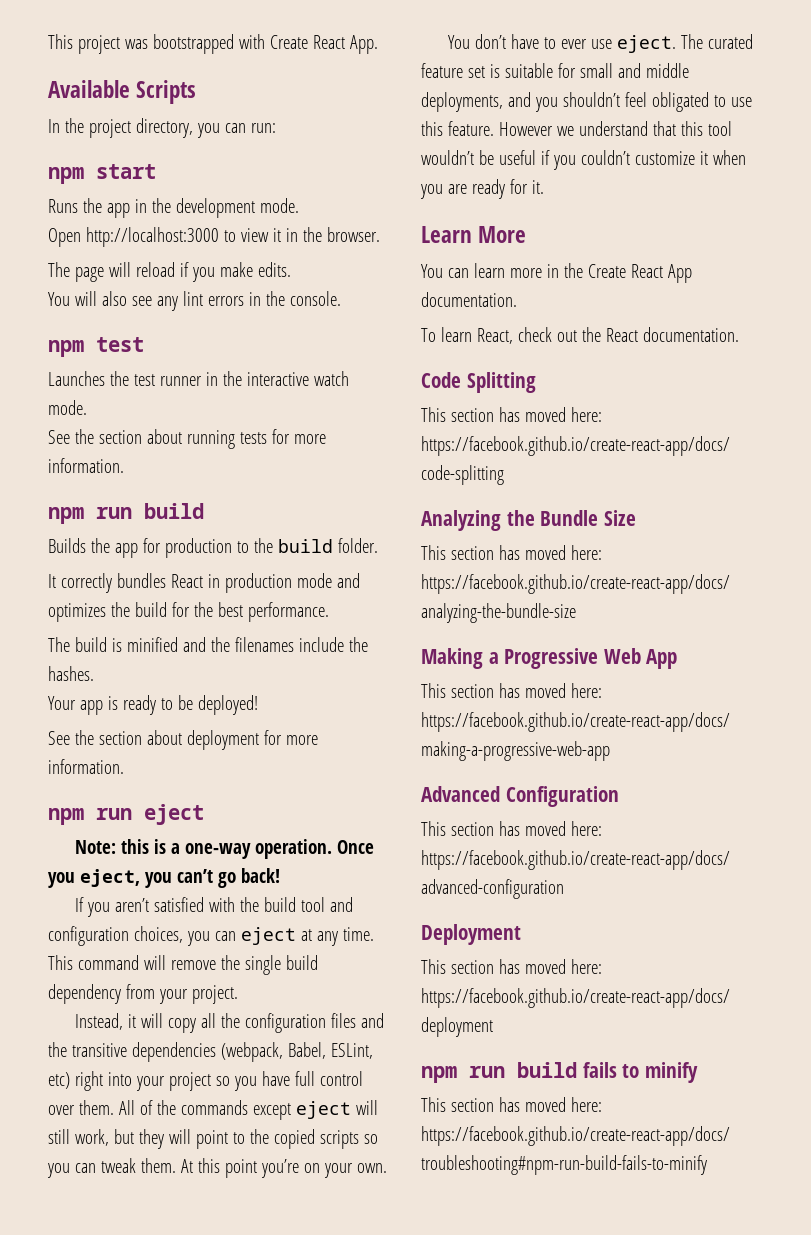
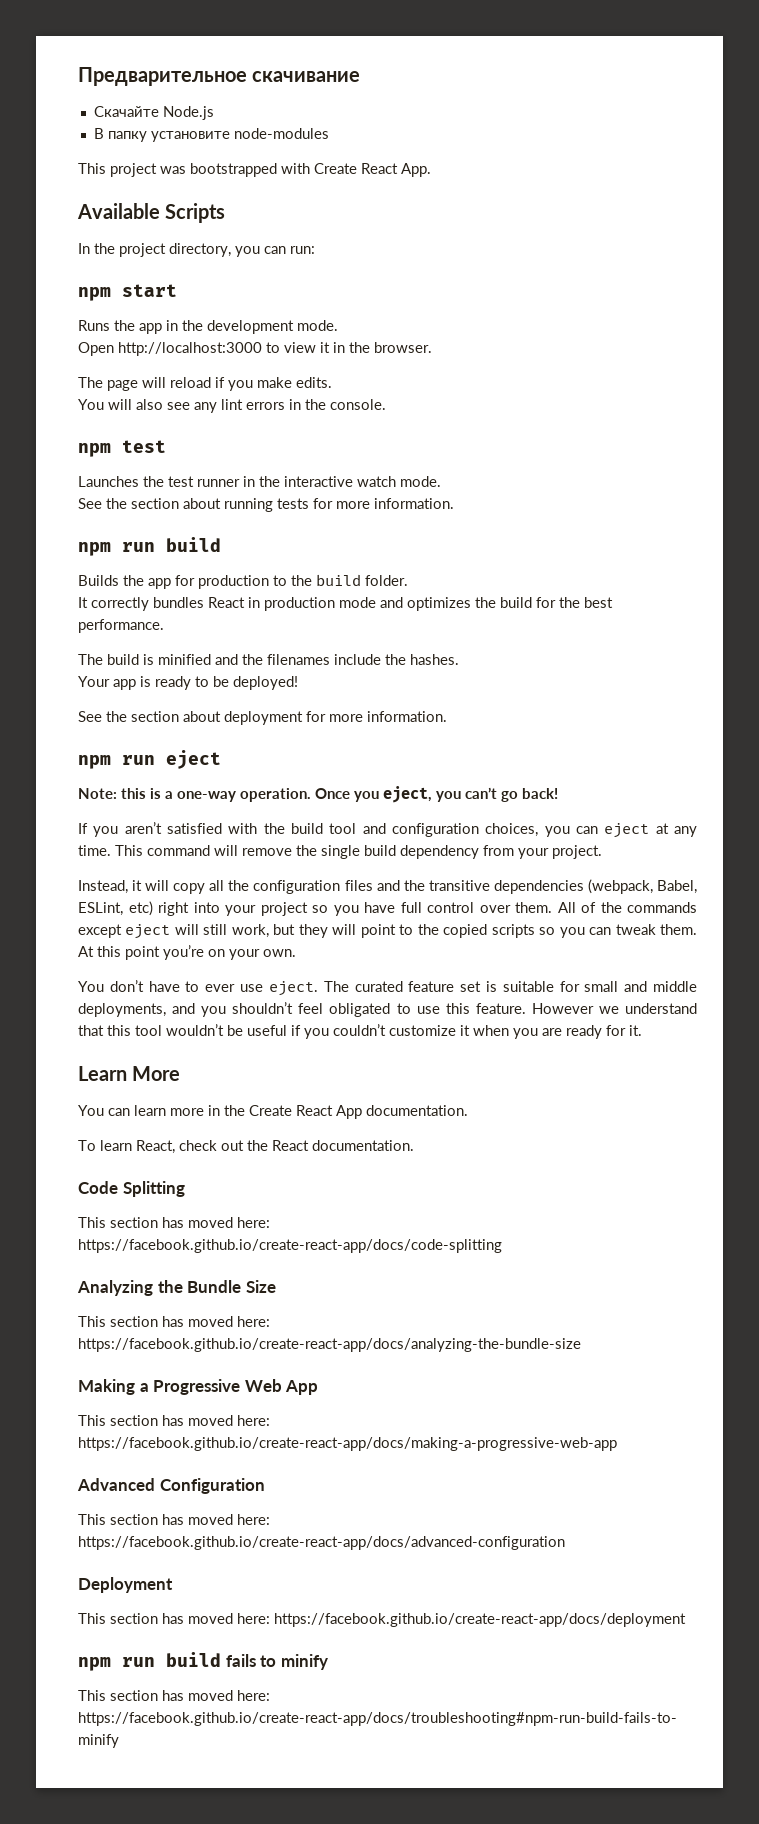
(48, 41) none -> [78,67,361,86] [93,106,214,120] [93,128,329,142] Предварительное скачивание // Скачайте Node.js // В папку установите node-modules //

